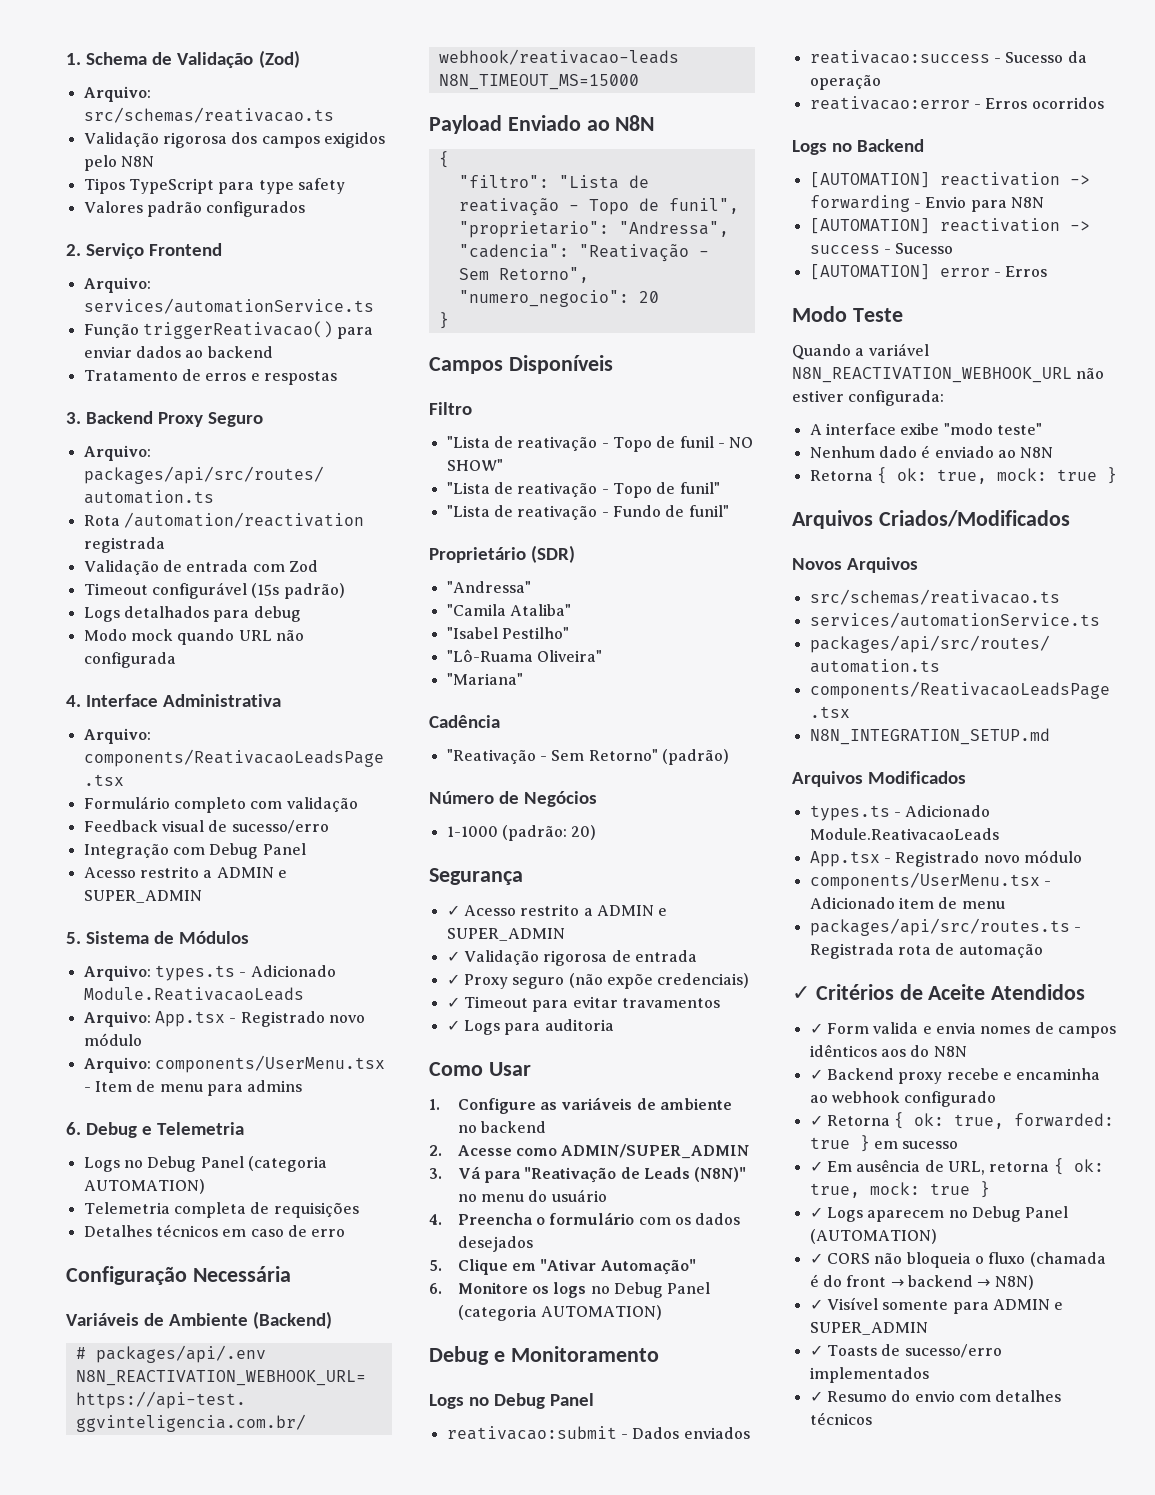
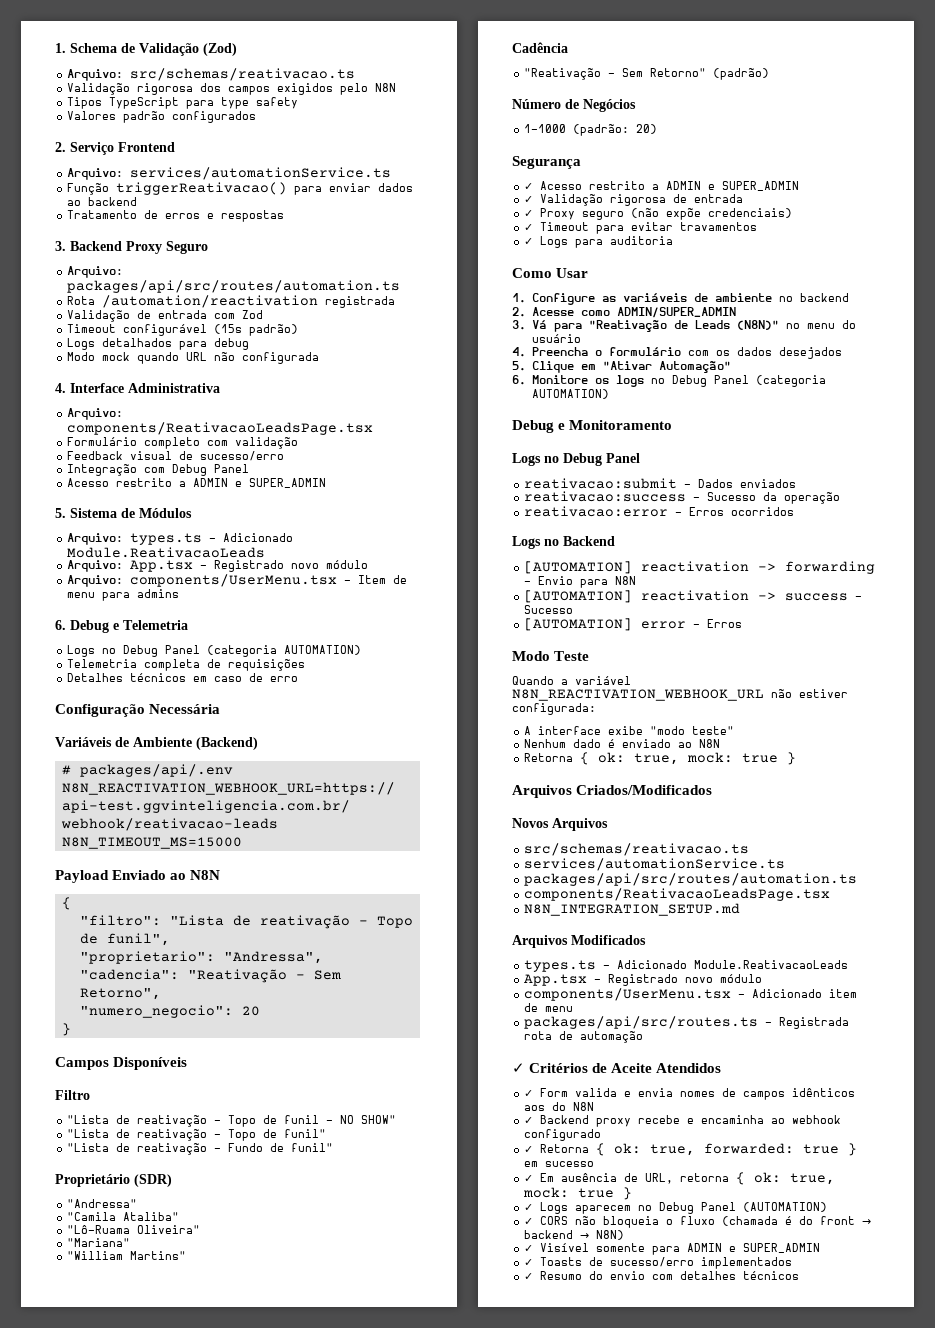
[446,627,569,639] // "Isabel Pestilho" -> (180, 1216) none
(523, 679) none -> [67,1251,187,1260] // "William Martins"

